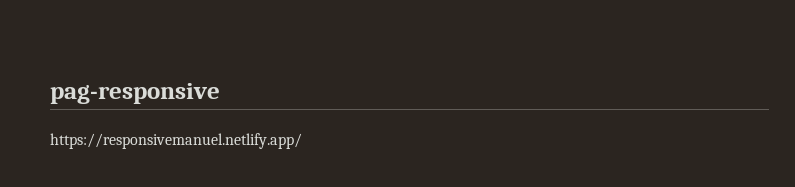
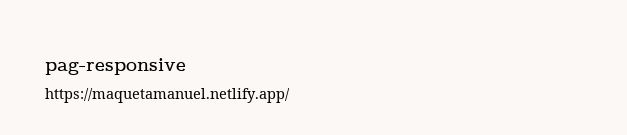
[50,133,302,149] https://responsivemanuel.netlify.app/ -> [45,88,290,103] https://maquetamanuel.netlify.app/

